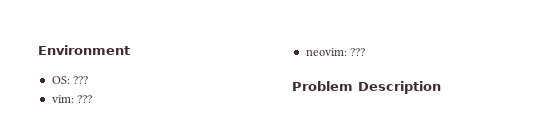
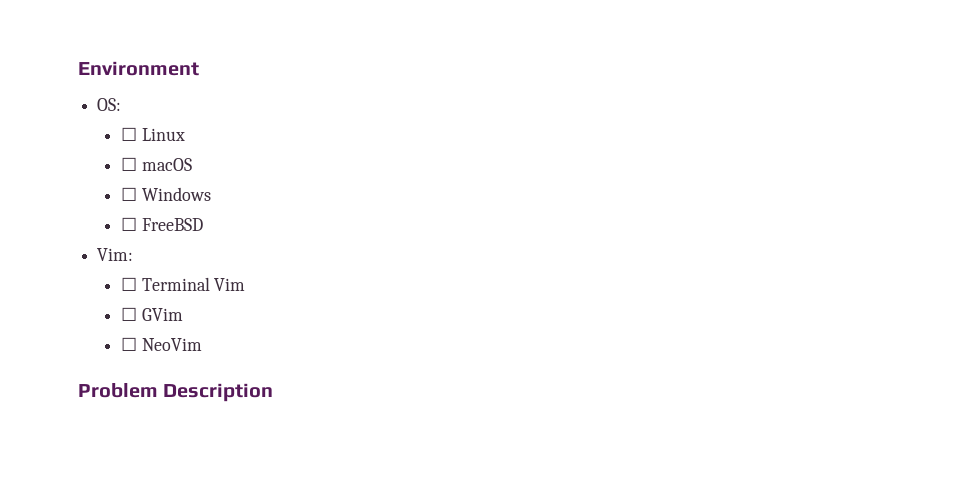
[73,76,89,84] [51,95,93,103] [305,48,366,56] ??? // vim: ??? // neovim: ??? -> [120,127,185,141] [120,157,192,171] [120,187,211,201] [120,217,203,231] [97,248,134,261] [120,277,246,291] [120,307,183,321] [120,337,202,351] // ☐ Linux // ☐ macOS // ☐ Windows // ☐ FreeBSD // Vim: // ☐ Terminal Vim // ☐ GVim // ☐ NeoVim

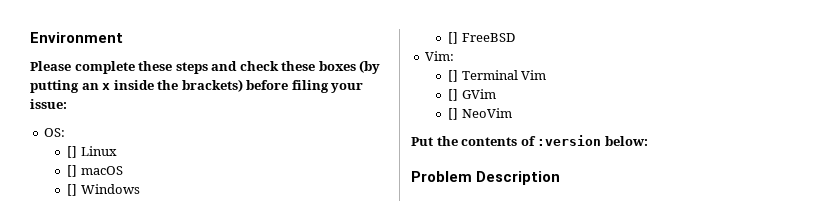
(199, 68) none -> [30,60,381,74] [30,79,364,93] [30,99,67,109] // Please complete these steps and check these boxes (by putting an x inside the brackets) before filing your issue:
[120,127,137,141] ☐ -> [67,146,78,158] []
[120,157,137,171] ☐ -> [67,165,78,177] []
[120,187,137,201] ☐ -> [67,184,78,196] []
[120,217,137,231] ☐ -> [448,32,459,44] []
[120,277,137,291] ☐ -> [448,70,459,82] []
[120,307,137,321] ☐ -> [448,89,459,101] []
[120,337,137,351] ☐ -> [448,108,459,120] []
(202, 344) none -> [411,135,648,146] // Put the contents of :version below:

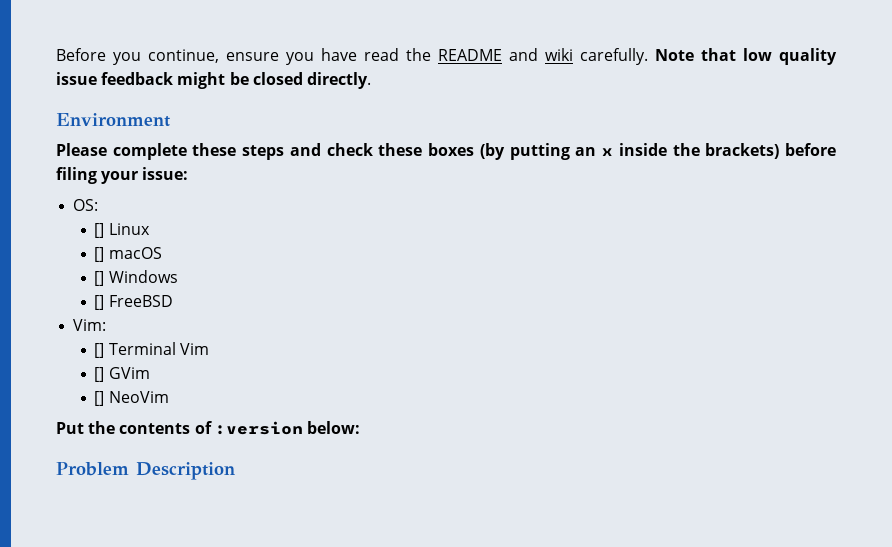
(30, 37) none -> [56,48,837,65] [56,72,371,89] Before you continue, ensure you have read the README and wiki carefully. Note that low quality issue feedback might be closed directly. //

